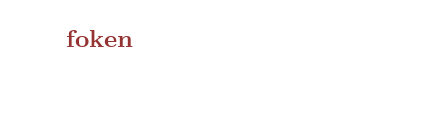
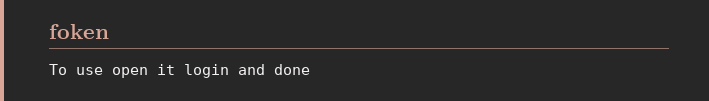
(133, 38) none -> [49,64,310,78] // To use open it login and done

